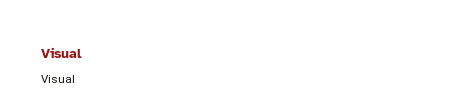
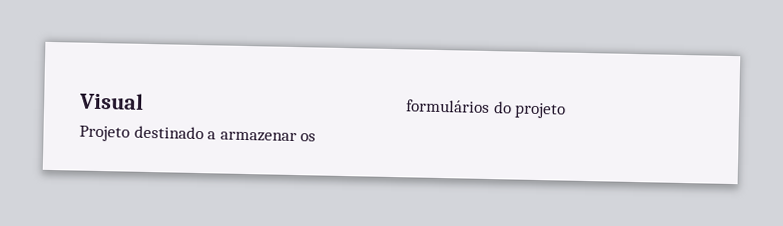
[41,75,75,83] Visual -> [79,125,317,143] [406,99,567,119] Projeto destinado a armazenar os formulários do projeto

